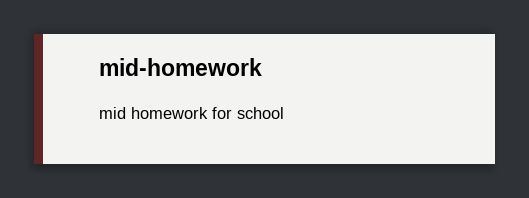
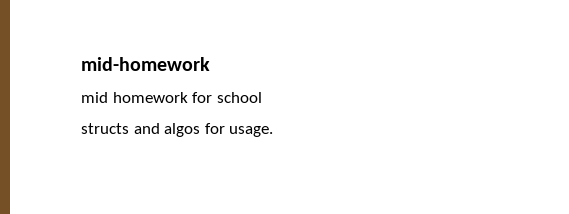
(284, 113) none -> [81,123,274,137] // structs and algos for usage.

